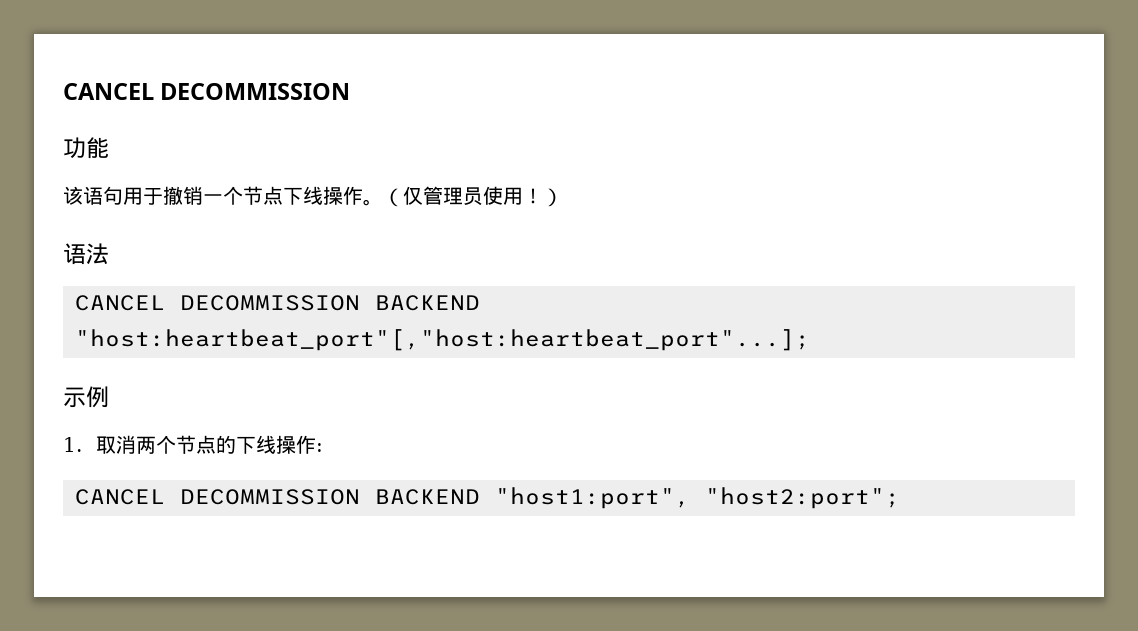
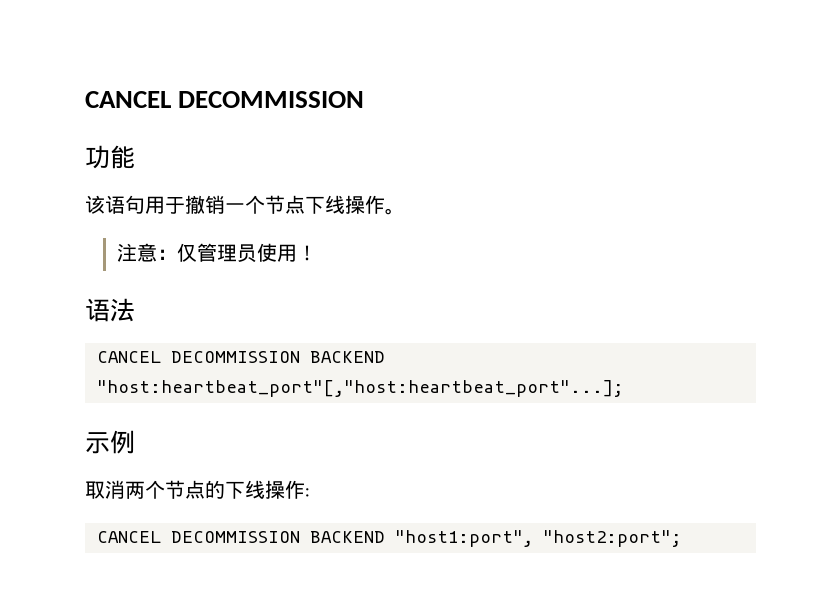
[383,188,403,207] （ -> [116,243,177,262] // 注意：
[543,188,563,207] ） -> (317, 253) none
[63,437,82,452] 1. -> (135, 442) none

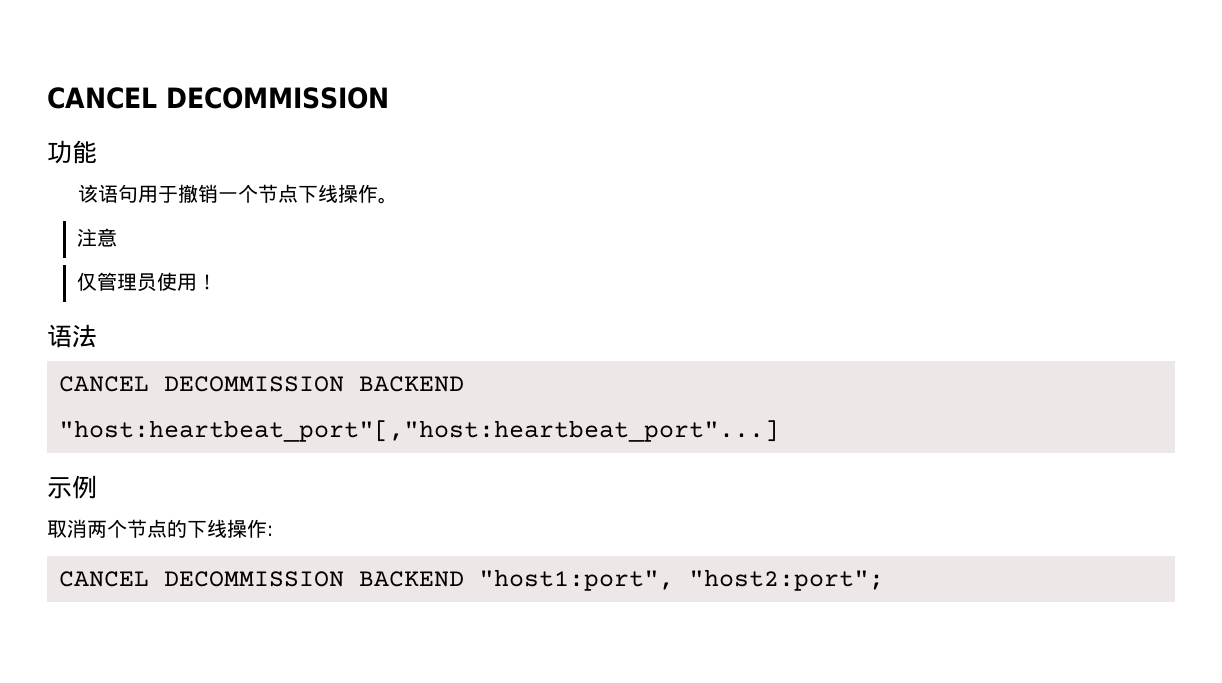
[156,249,177,260] ： -> (117, 237) //
[97,380,623,397] "host:heartbeat_port"[,"host:heartbeat_port"...]; -> [59,420,779,442] "host:heartbeat_port"[,"host:heartbeat_port"...]

